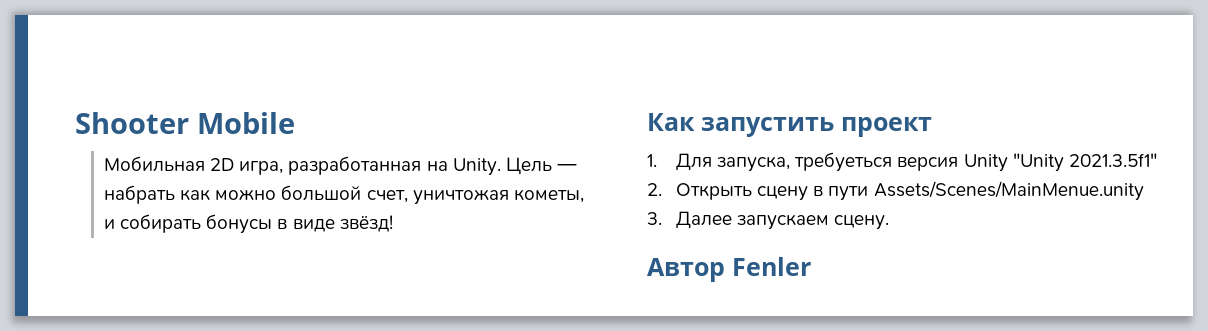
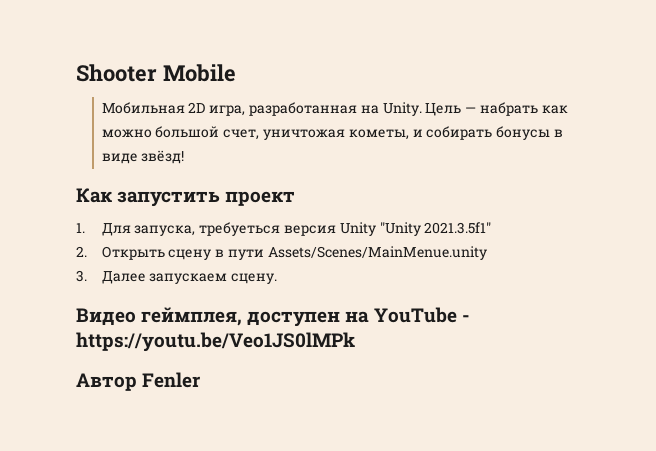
(890, 222) none -> [76,307,470,327] [76,332,355,352] // Видео геймплея, доступен на YouTube - https://youtu.be/Veo1JS0lMPk

